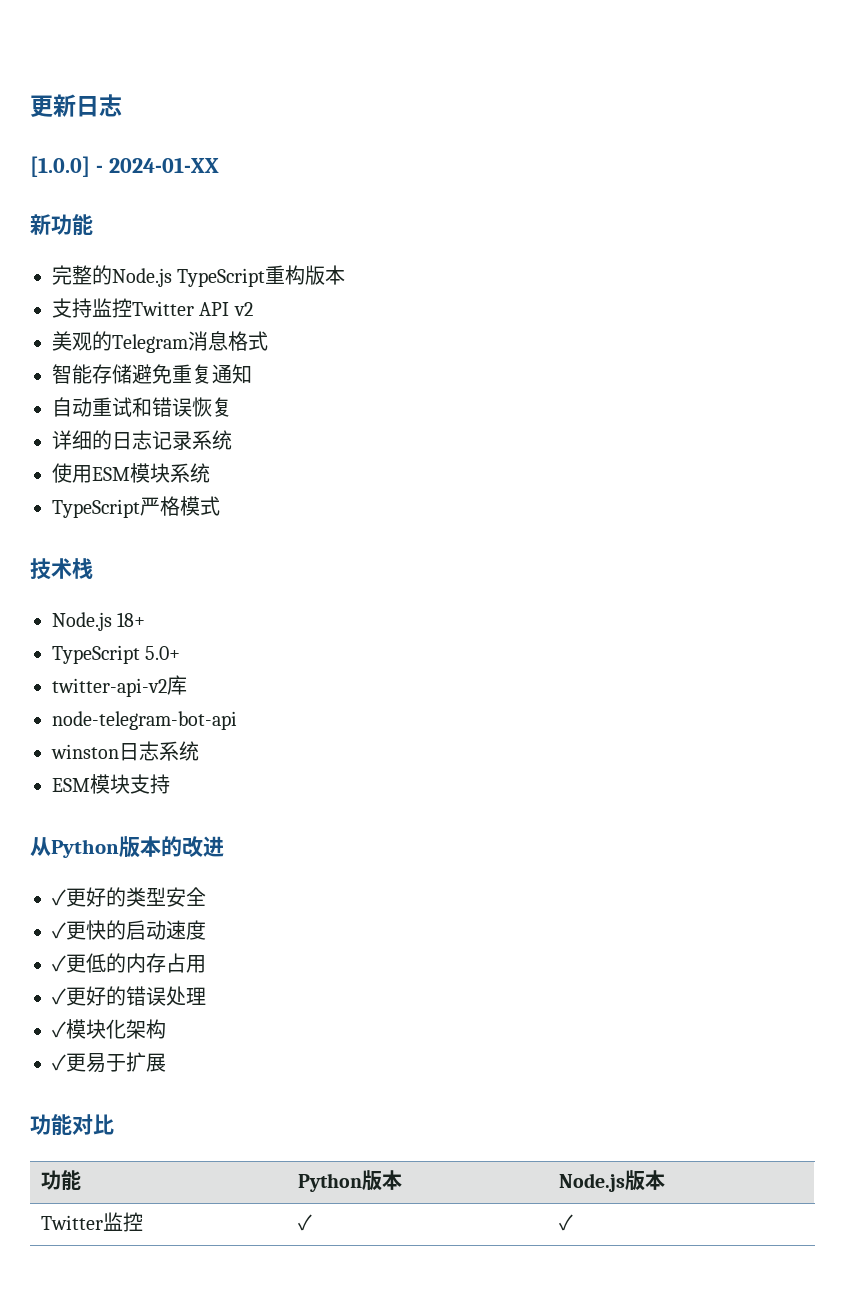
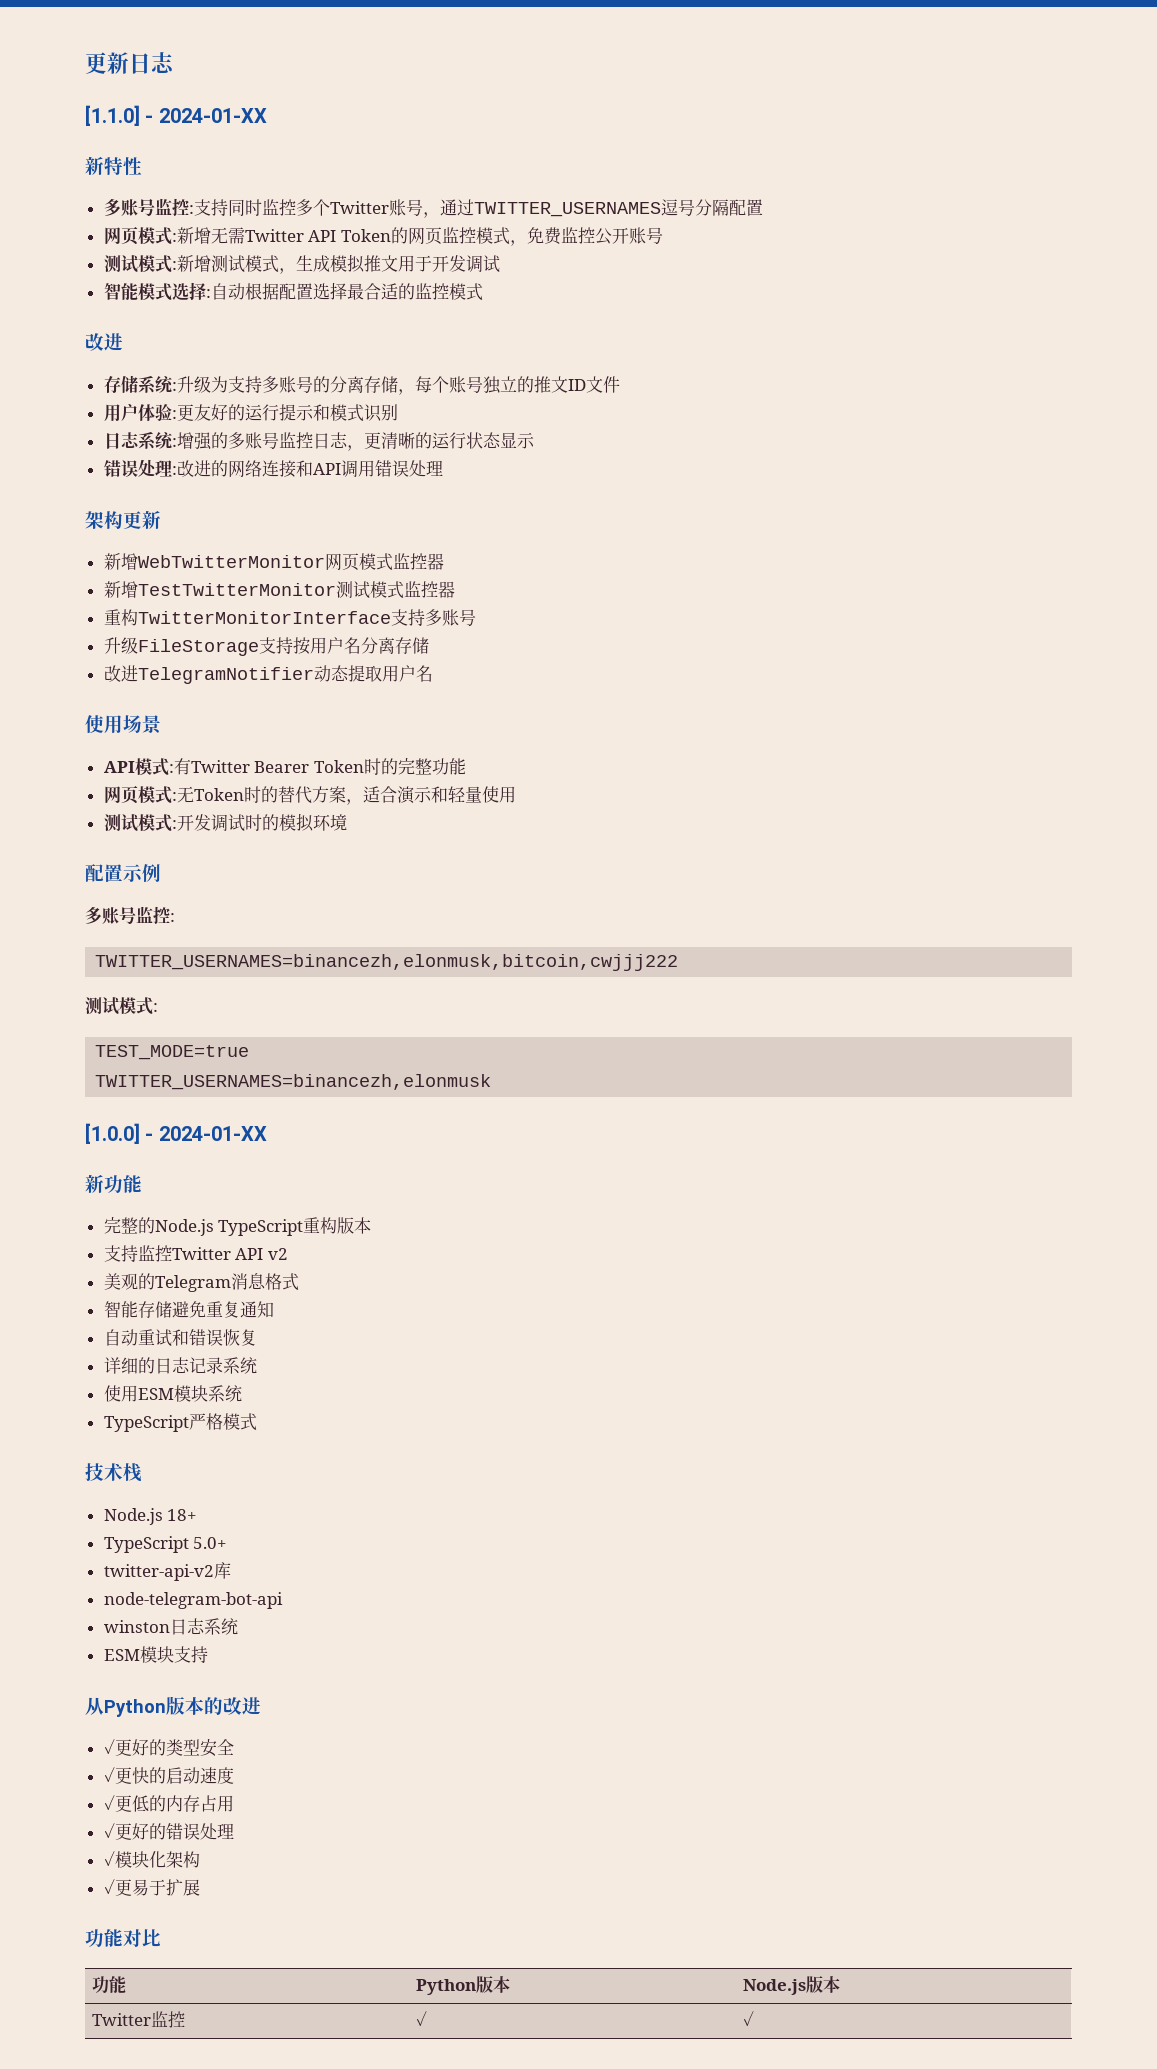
(122, 105) none -> [85,105,267,126] [85,156,142,176] [103,198,763,218] [103,226,663,246] [103,254,500,274] [103,282,483,301] [85,333,123,351] [103,375,620,395] [103,403,398,422] [103,431,535,451] [103,459,443,478] [85,510,161,529] [103,553,444,571] [103,581,455,599] [103,609,476,626] [103,637,429,656] [103,665,433,684] [85,715,161,734] [103,758,466,776] [103,785,516,805] [103,813,347,832] [85,864,161,882] [85,906,175,924] [95,954,679,971] [85,997,158,1015] [95,1045,250,1060] [95,1074,492,1090] // [1.1.0] - 2024-01-XX // 新特性 // 多账号监控:支持同时监控多个Twitter账号，通过TWITTER_USERNAMES逗号分隔配置 // 网页模式:新增无需Twitter API Token的网页监控模式，免费监控公开账号 // 测试模式:新增测试模式，生成模拟推文用于开发调试 // 智能模式选择:自动根据配置选择最合适的监控模式 // 改进 // 存储系统:升级为支持多账号的分离存储，每个账号独立的推文ID文件 // 用户体验:更友好的运行提示和模式识别 // 日志系统:增强的多账号监控日志，更清晰的运行状态显示 // 错误处理:改进的网络连接和API调用错误处理 // 架构更新 // 新增WebTwitterMonitor网页模式监控器 // 新增TestTwitterMonitor测试模式监控器 // 重构TwitterMonitorInterface支持多账号 // 升级FileStorage支持按用户名分离存储 // 改进TelegramNotifier动态提取用户名 // 使用场景 // API模式:有Twitter Bearer Token时的完整功能 // 网页模式:无Token时的替代方案，适合演示和轻量使用 // 测试模式:开发调试时的模拟环境 // 配置示例 // 多账号监控: // TWITTER_USERNAMES=binancezh,elonmusk,bitcoin,cwjjj222 // 测试模式: // TEST_MODE=true // TWITTER_USERNAMES=binancezh,elonmusk

